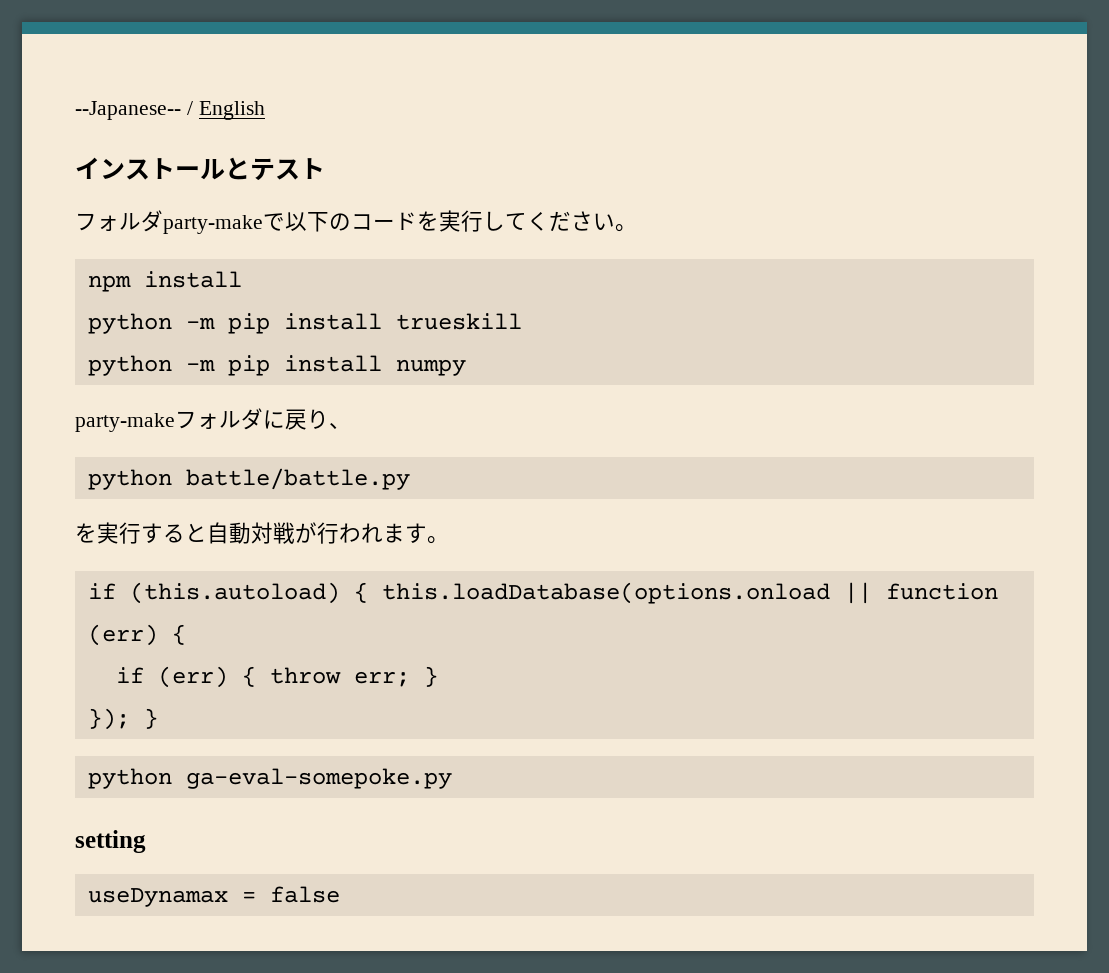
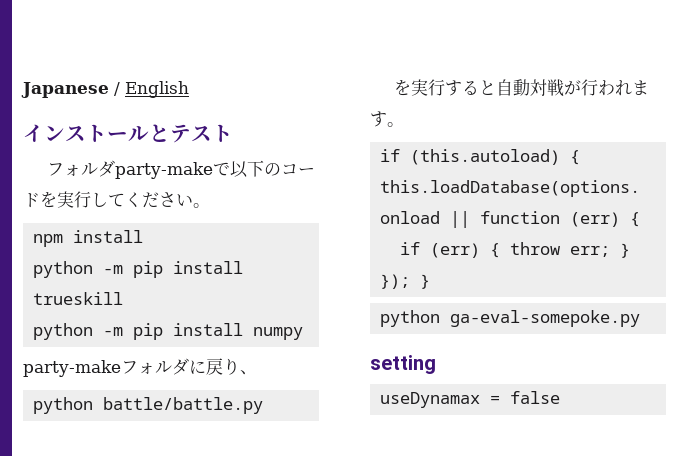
[75,101,181,120] --Japanese-- -> [21,82,109,98] Japanese

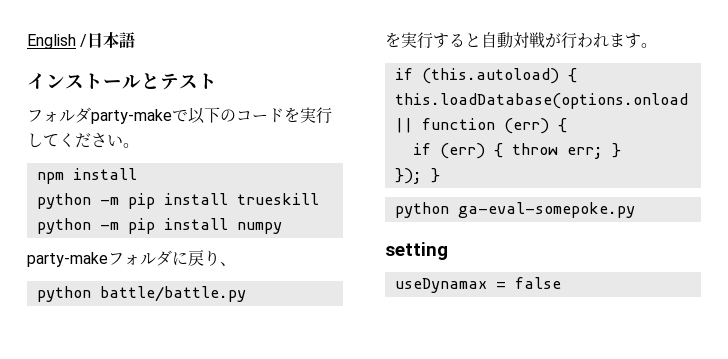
[21,81,189,98] Japanese / English -> [27,32,136,49] English /日本語

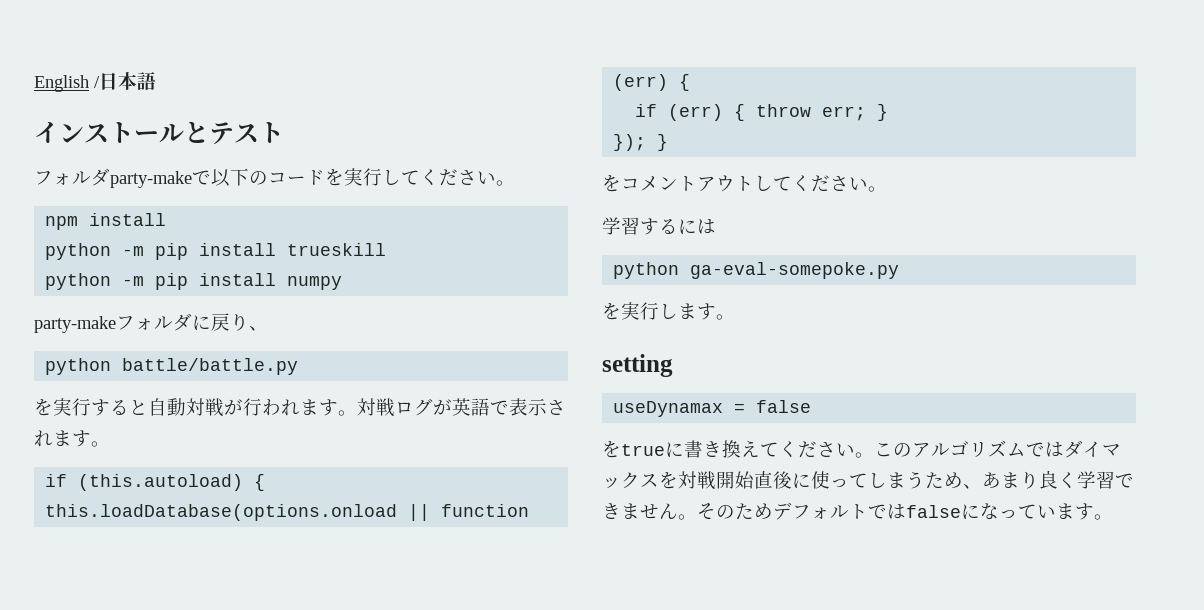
(657, 45) none -> [357,398,566,417] [34,430,110,447] 対戦ログが英語で表示されます。
(440, 175) none -> [602,174,887,192] [602,217,716,235] // をコメントアウトしてください。 // 学習するには
(635, 210) none -> [602,302,735,320] // を実行します。
(561, 283) none -> [602,440,1121,458] [602,470,1134,490] [602,502,1113,520] // をtrueに書き換えてください。このアルゴリズムではダイマックスを対戦開始直後に使ってしまうため、あまり良く学習できません。そのためデフォルトではfalseになっています。

